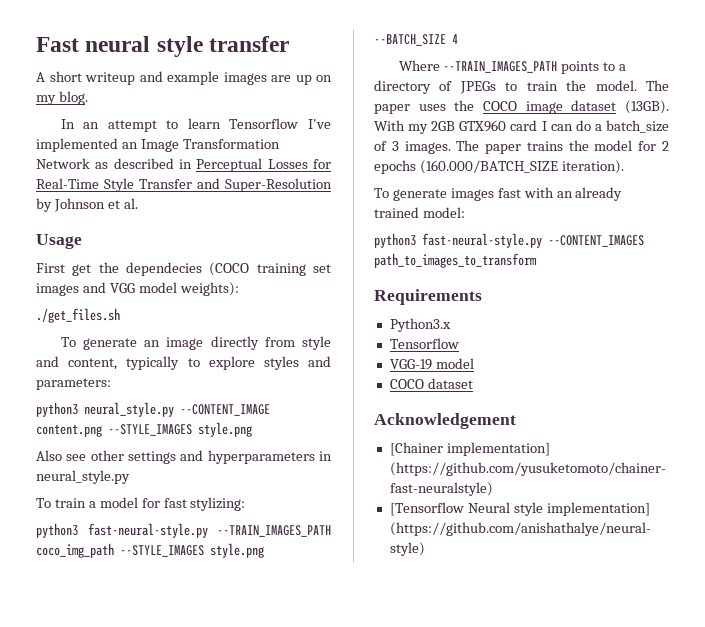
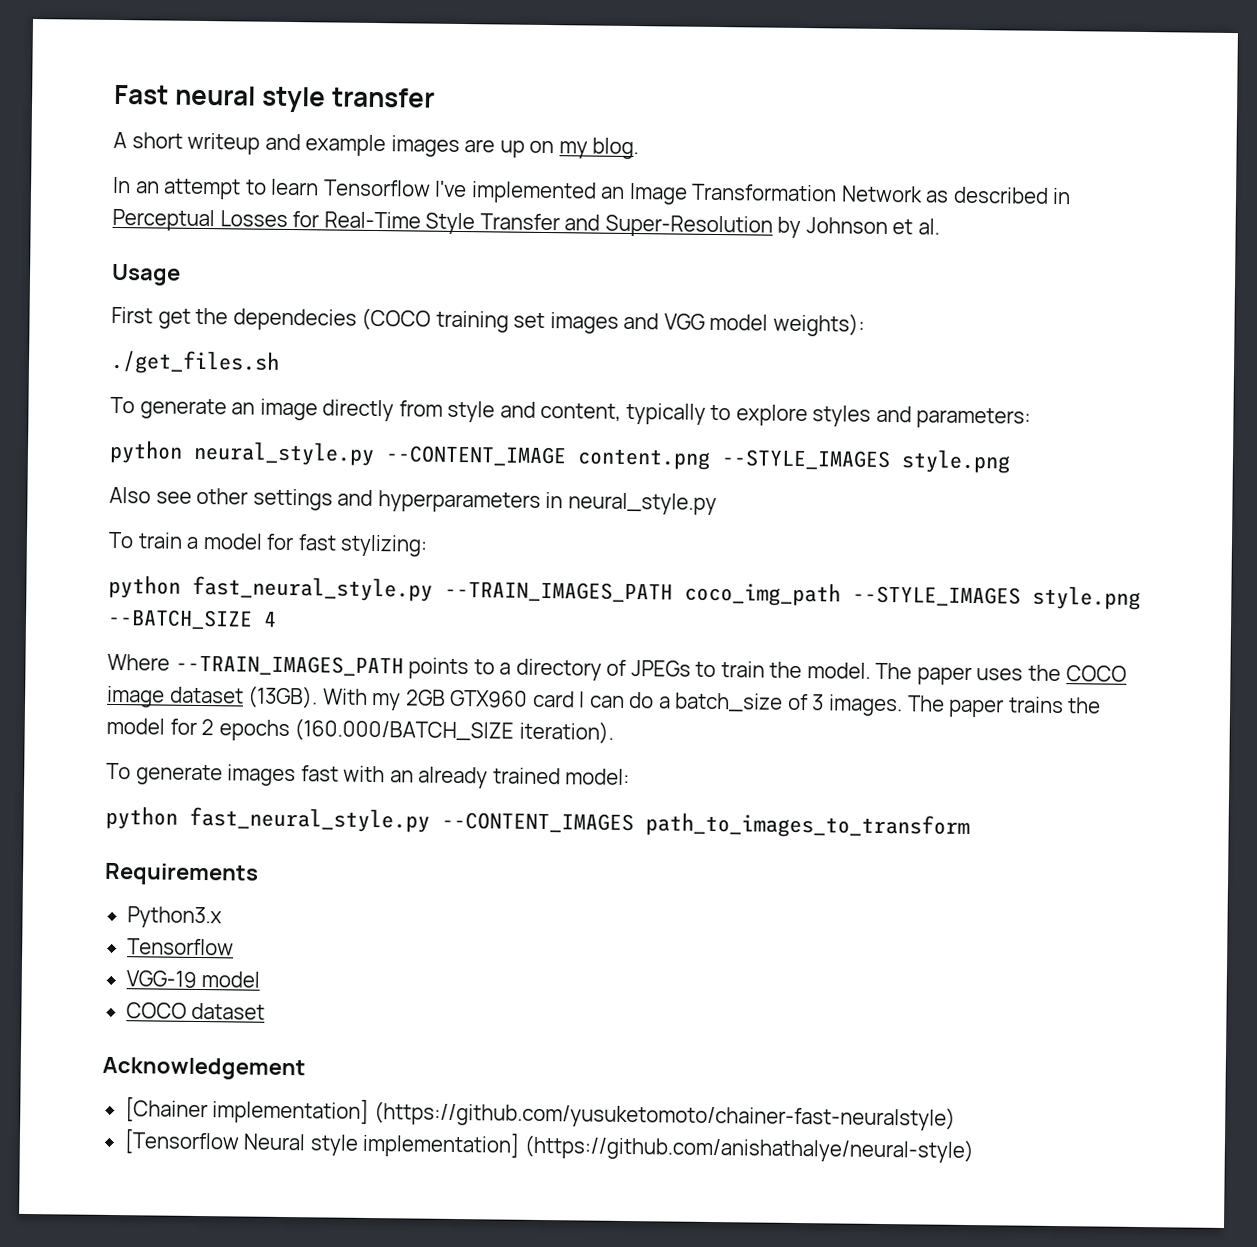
[36,402,78,417] python3 -> [109,439,183,464] python
[36,523,208,538] python3 fast-neural-style.py -> [108,574,433,602] python fast_neural_style.py
[374,233,542,248] python3 fast-neural-style.py -> [105,805,430,833] python fast_neural_style.py

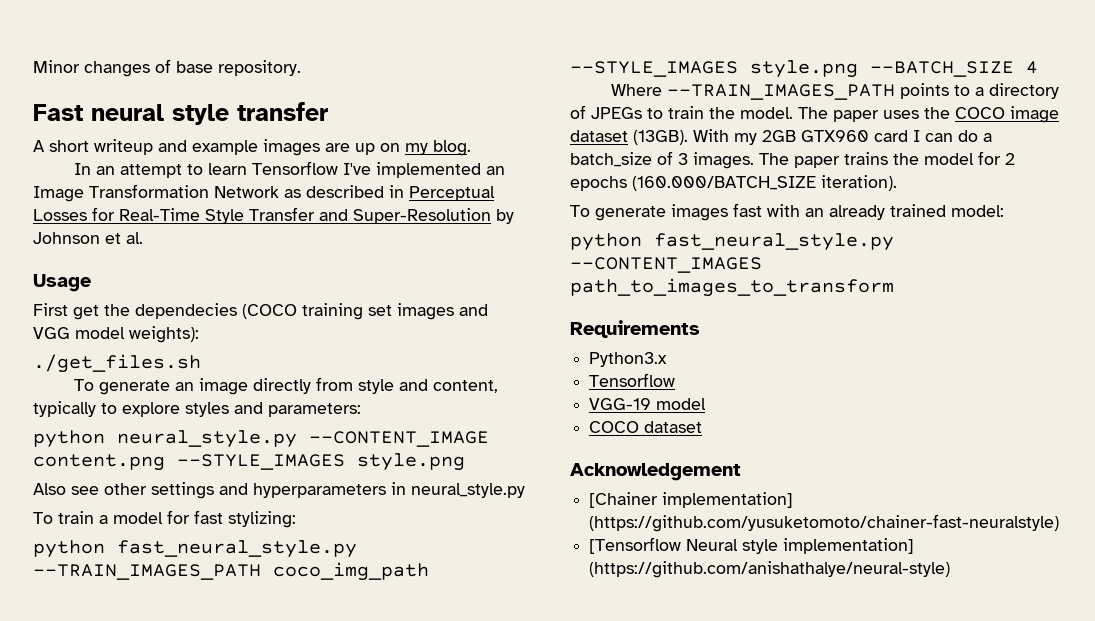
(114, 94) none -> [33,59,301,77] Minor changes of base repository. //

